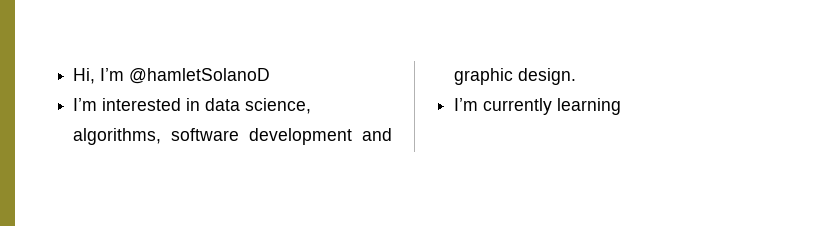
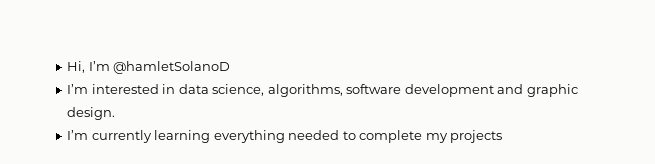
(622, 106) none -> [213,130,503,143] everything needed to complete my projects

